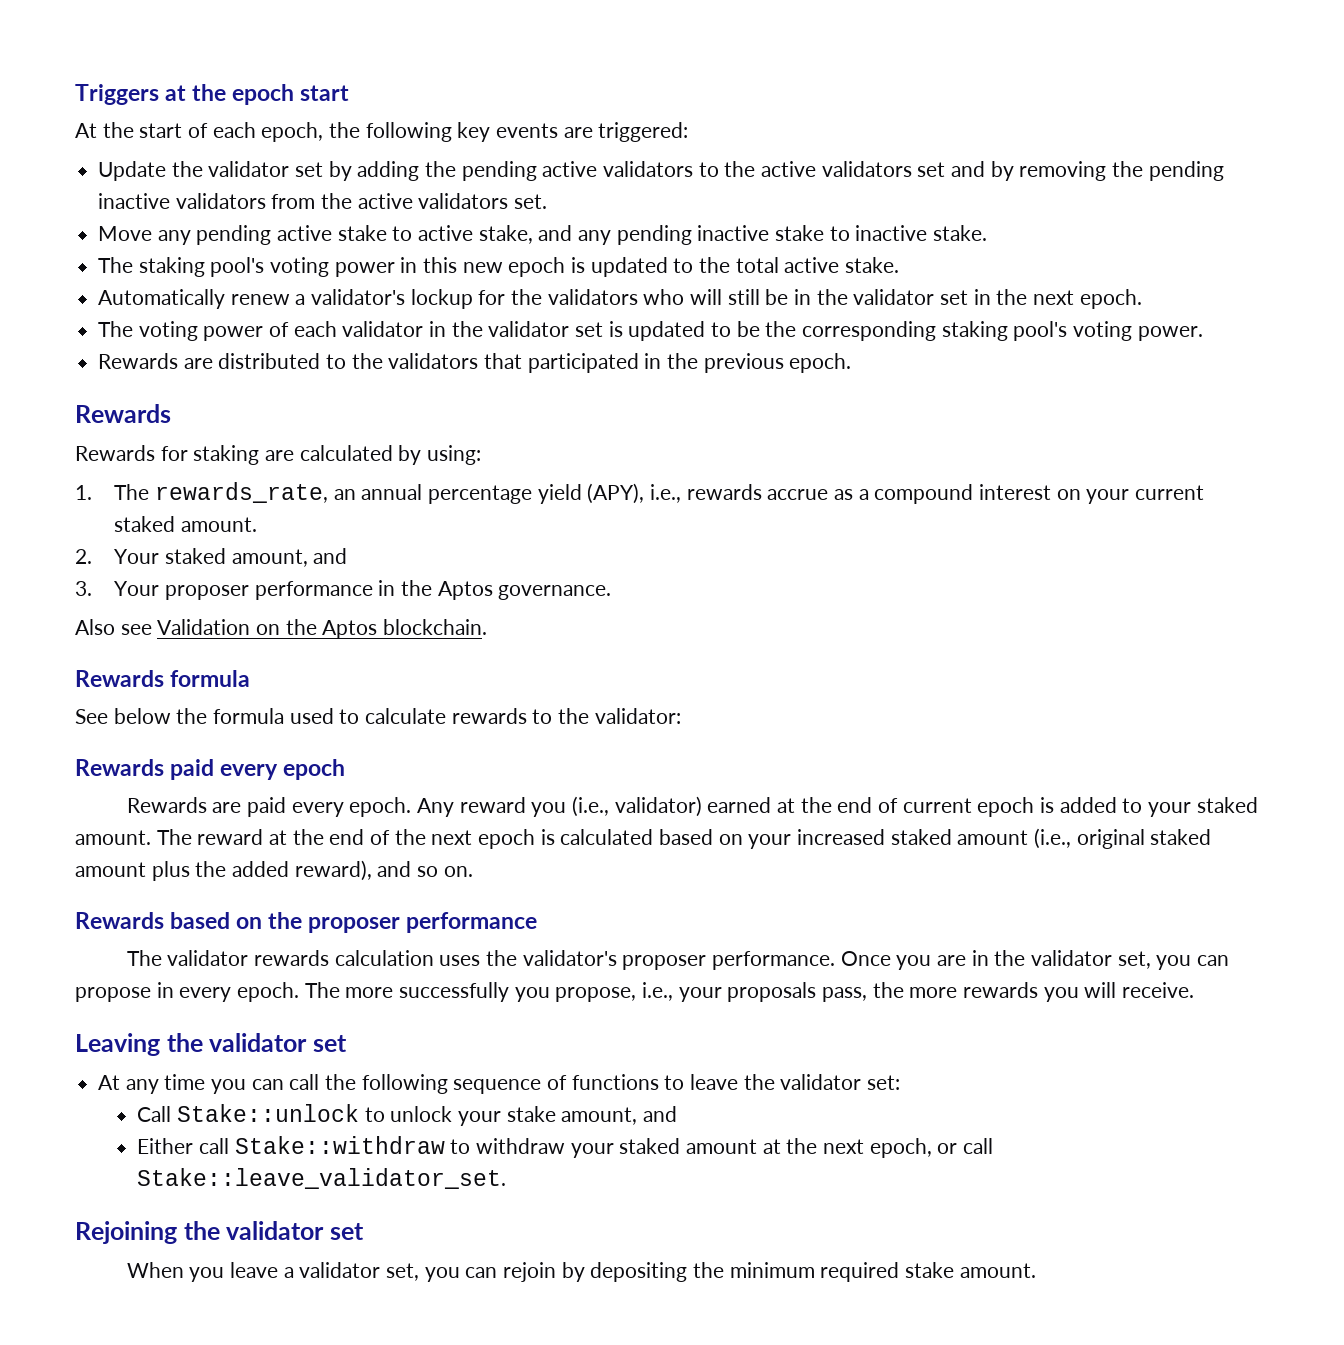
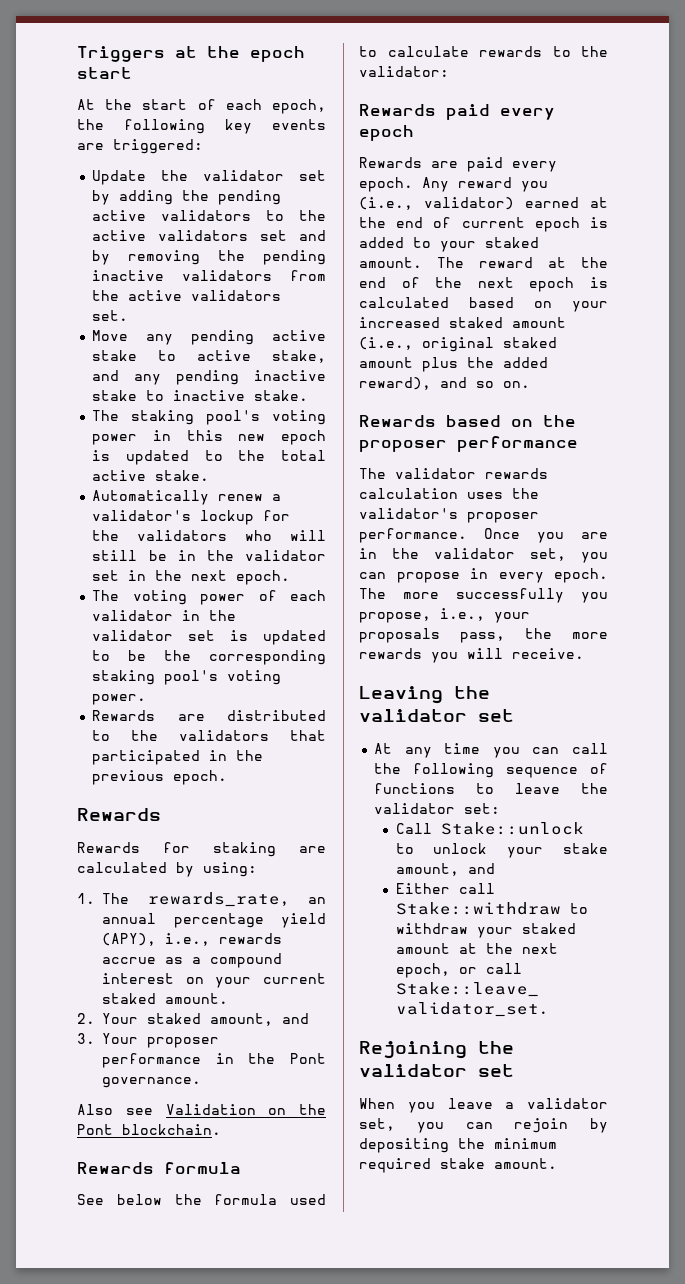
[437,581,493,600] Aptos -> [290,1053,326,1064] Pont
[322,620,378,639] Aptos -> [77,1124,113,1135] Pont

